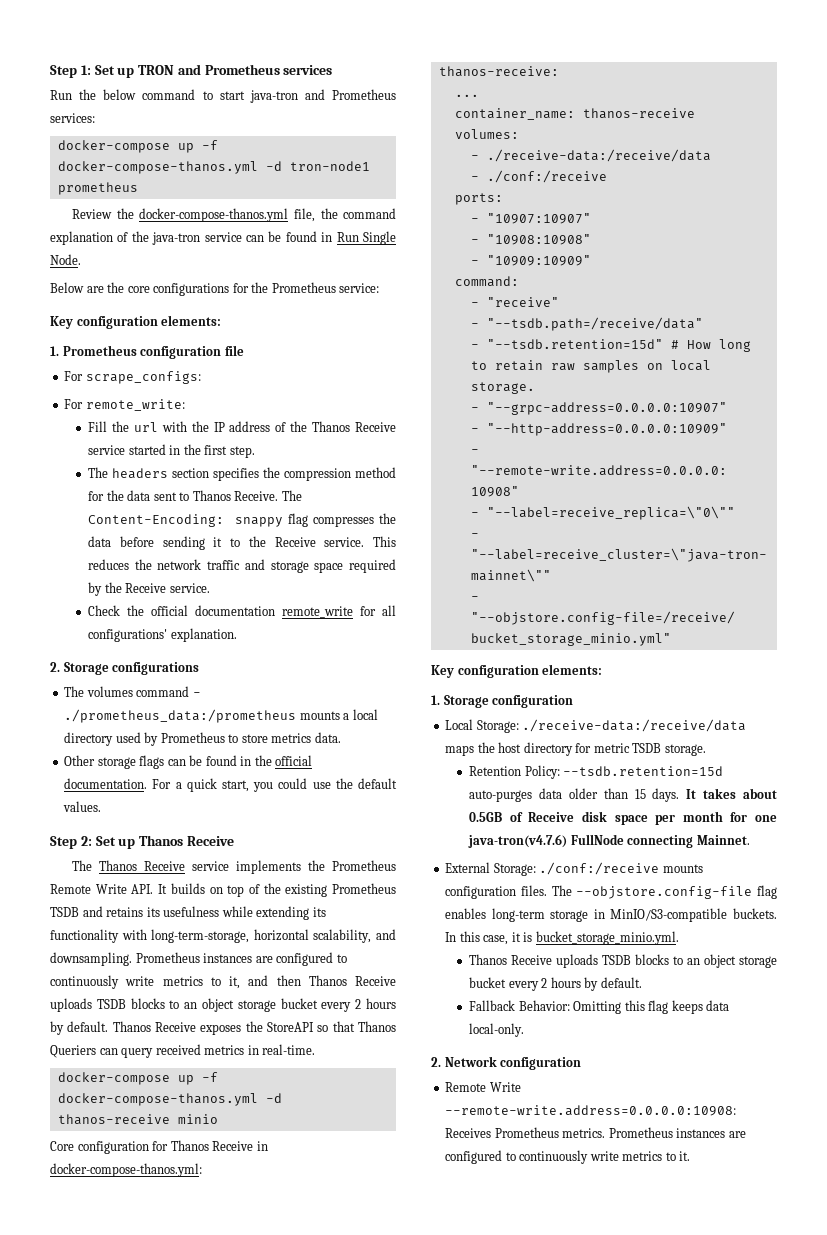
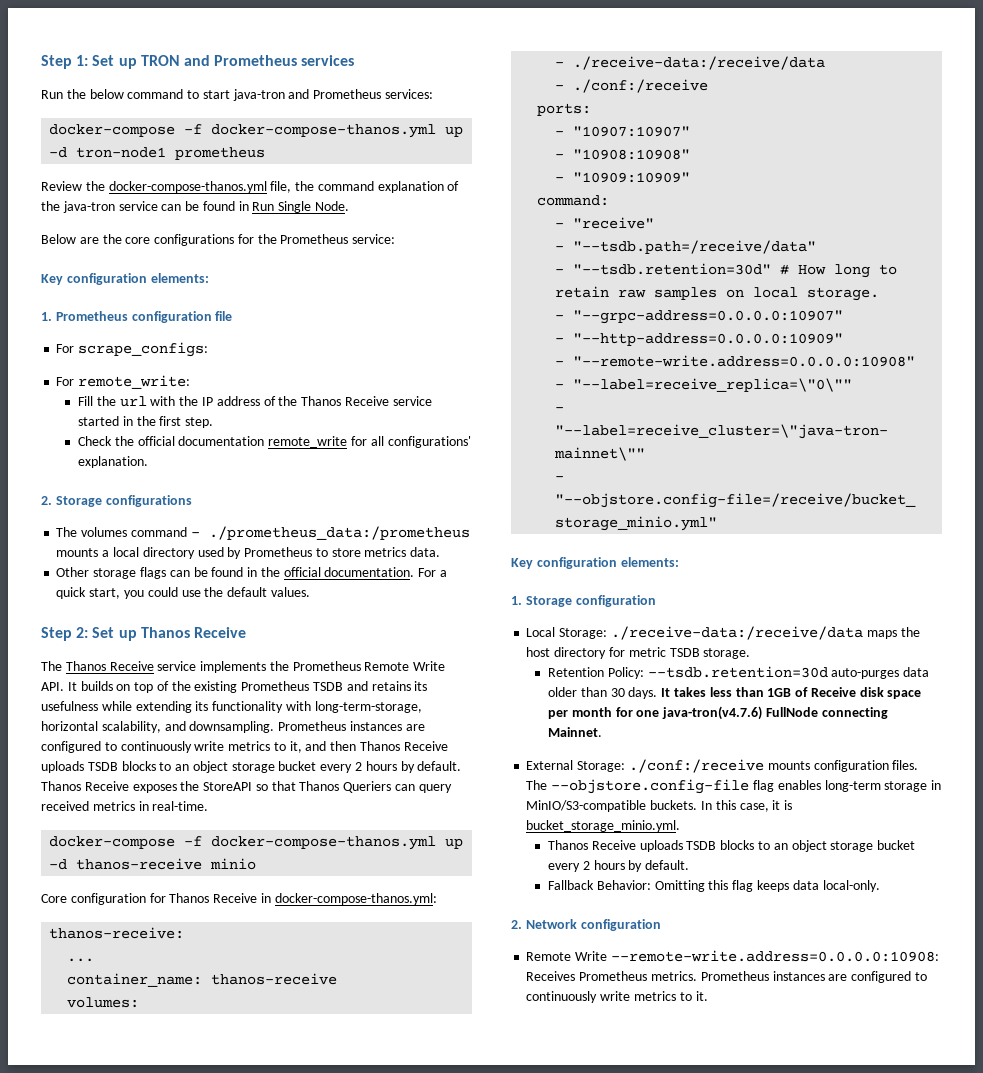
[177,140,218,153] [57,161,258,174] up -f docker-compose-thanos.yml -> [184,124,464,138] -f docker-compose-thanos.yml up
[88,467,396,481] [88,490,302,501] [88,513,396,527] [88,536,396,550] [88,559,396,573] [88,582,210,596] // The headers section specifies the compression method for the data sent to Thanos Receive. The Content-Encoding: snappy flag compresses the data before sending it to the Receive service. This reduces the network traffic and storage space required by the Receive service. -> (214, 422) none
[177,1072,218,1085] [57,1093,258,1106] up -f docker-compose-thanos.yml -> [184,836,464,850] -f docker-compose-thanos.yml up
[486,339,663,349] "--tsdb.retention=15d" -> [573,263,772,275] "--tsdb.retention=30d"
[563,766,724,776] --tsdb.retention=15d -> [647,666,828,678] --tsdb.retention=30d
[634,789,646,799] 15 -> [610,688,625,697] 30
[743,788,777,799] [469,812,503,822] about 0.5GB -> [709,687,792,697] less than 1GB

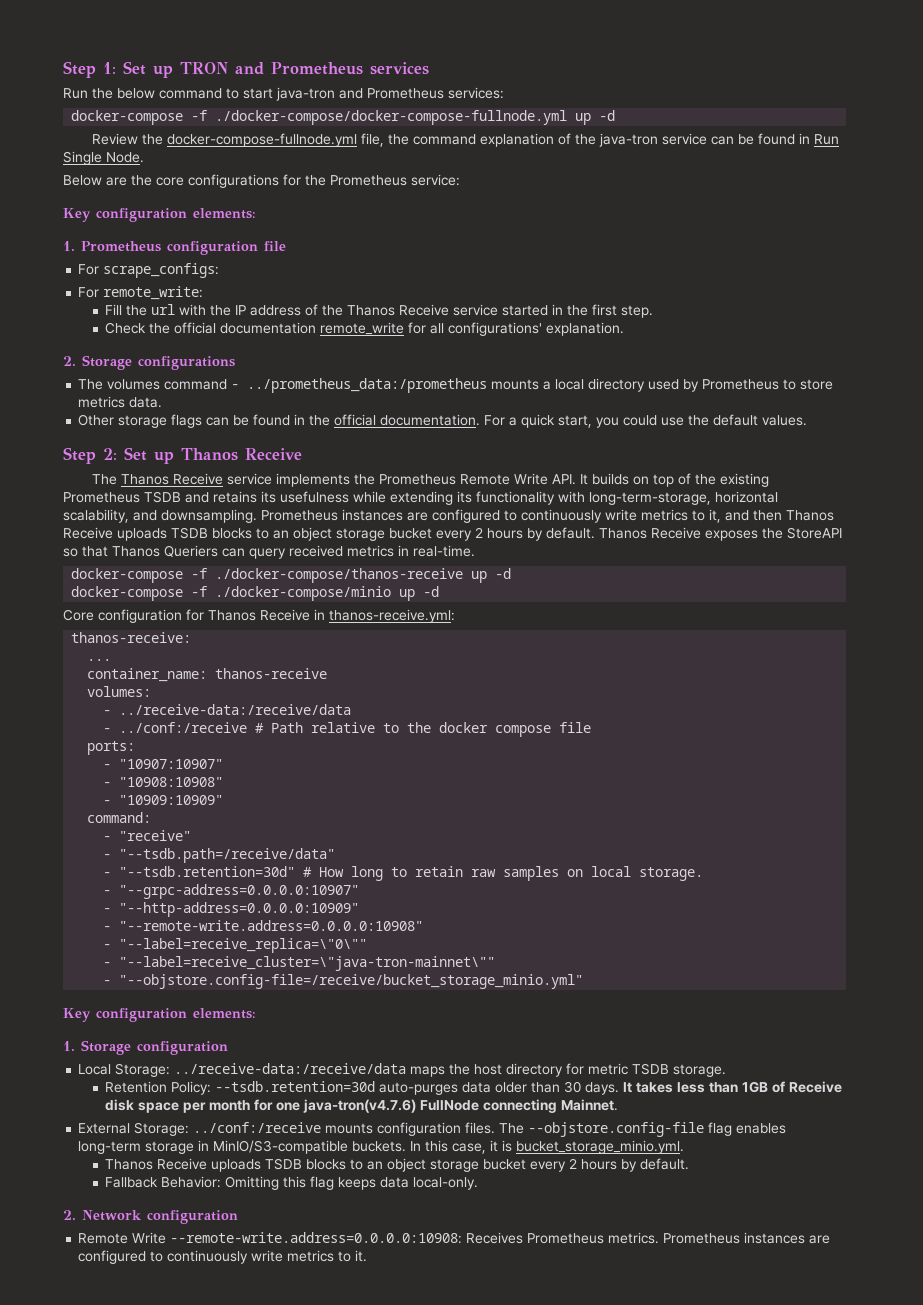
[211,124,464,138] [49,147,266,160] docker-compose-thanos.yml up -d tron-node1 prometheus -> [215,110,616,125] ./docker-compose/docker-compose-fullnode.yml up -d
[108,181,267,193] docker-compose-thanos.yml -> [167,133,358,147] docker-compose-fullnode.yml
[208,526,470,540] ./prometheus_data:/prometheus -> [247,378,488,393] ../prometheus_data:/prometheus
[211,836,464,850] [49,858,257,870] docker-compose-thanos.yml up -d thanos-receive minio -> [215,568,512,583] [71,586,440,601] ./docker-compose/thanos-receive up -d // docker-compose -f ./docker-compose/minio up -d
[274,893,437,905] docker-compose-thanos.yml: -> [329,609,455,623] thanos-receive.yml:
[573,56,826,70] [555,79,709,93] ./receive-data:/receive/data // - ./conf:/receive -> [119,704,352,715] [103,722,592,737] ../receive-data:/receive/data // - ../conf:/receive # Path relative to the docker compose file
[610,626,863,640] ./receive-data:/receive/data -> [174,1063,407,1074] ../receive-data:/receive/data
[628,759,764,773] ./conf:/receive -> [193,1122,322,1133] ../conf:/receive

